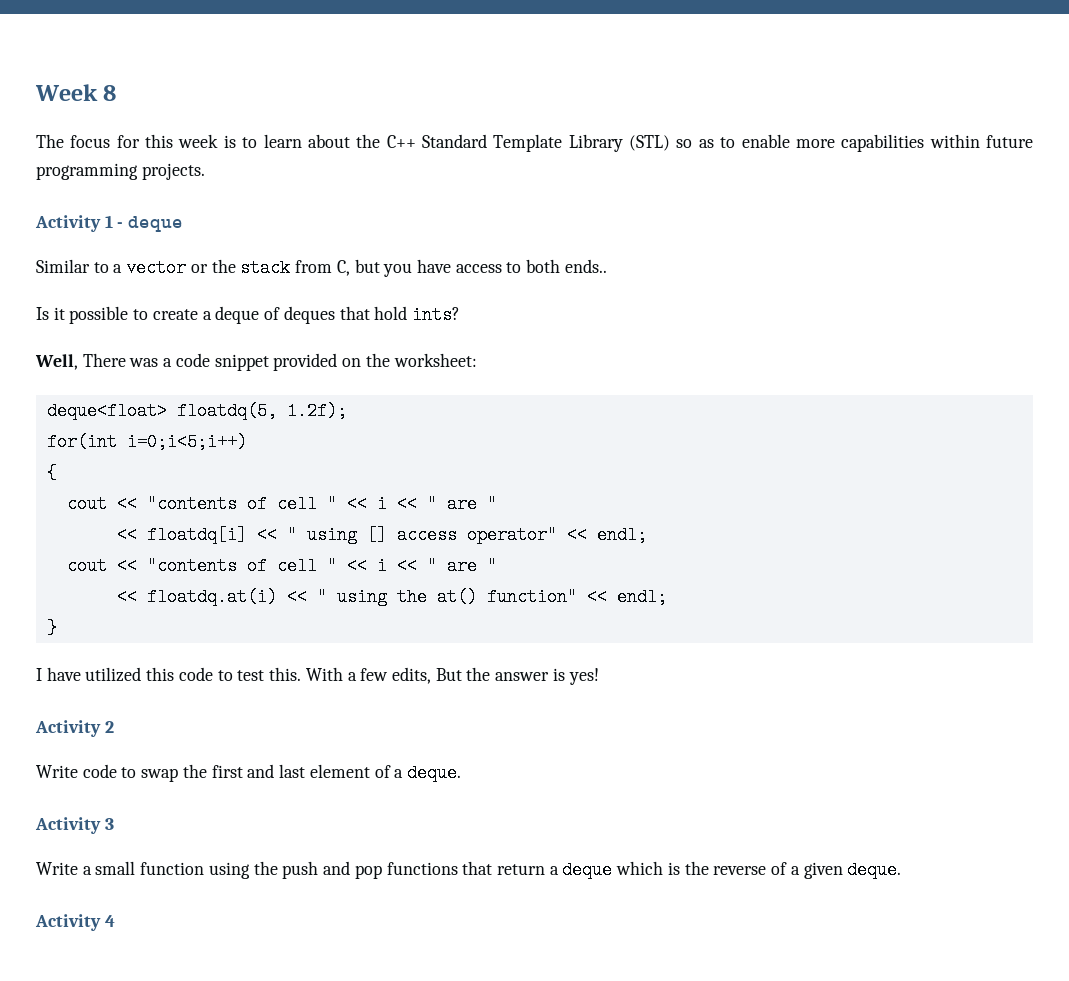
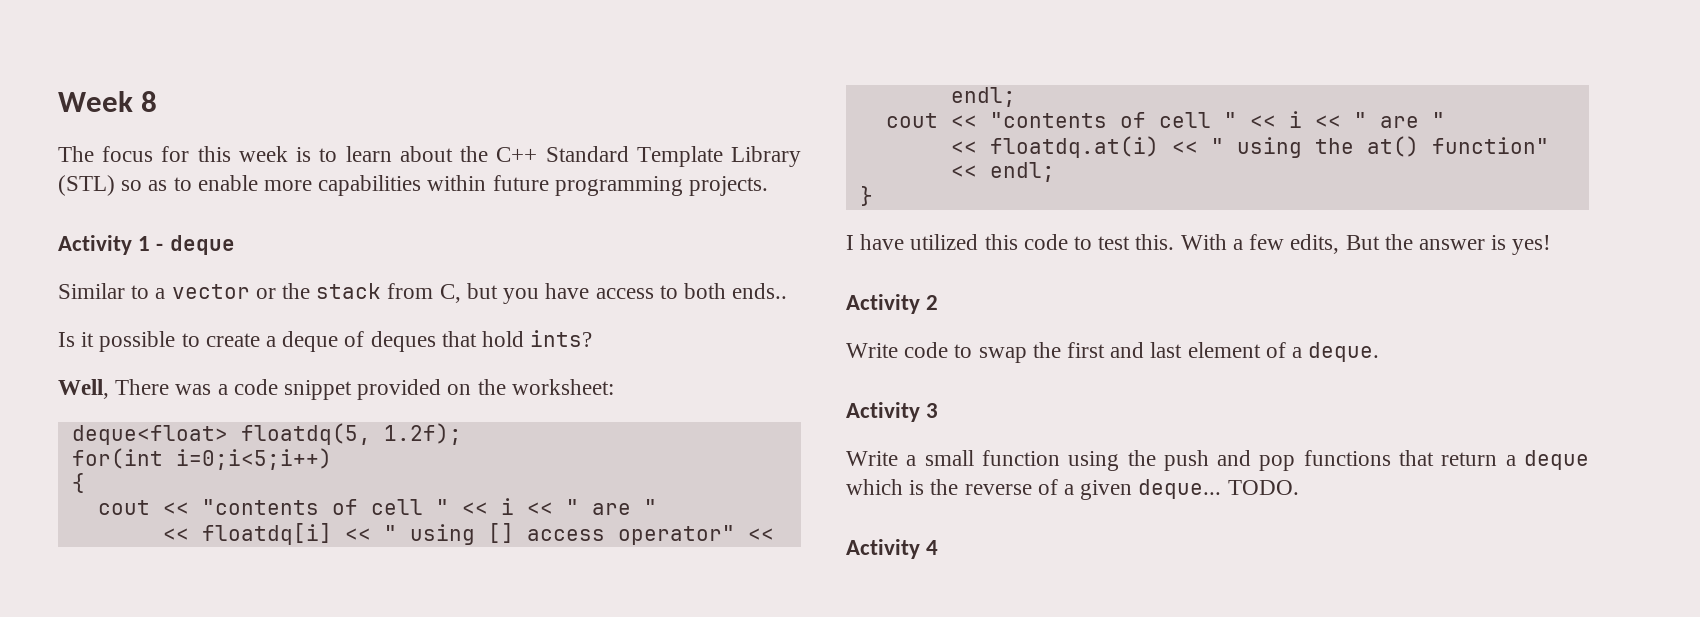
[847,861,902,879] deque. -> [1138,479,1299,499] deque... TODO.

